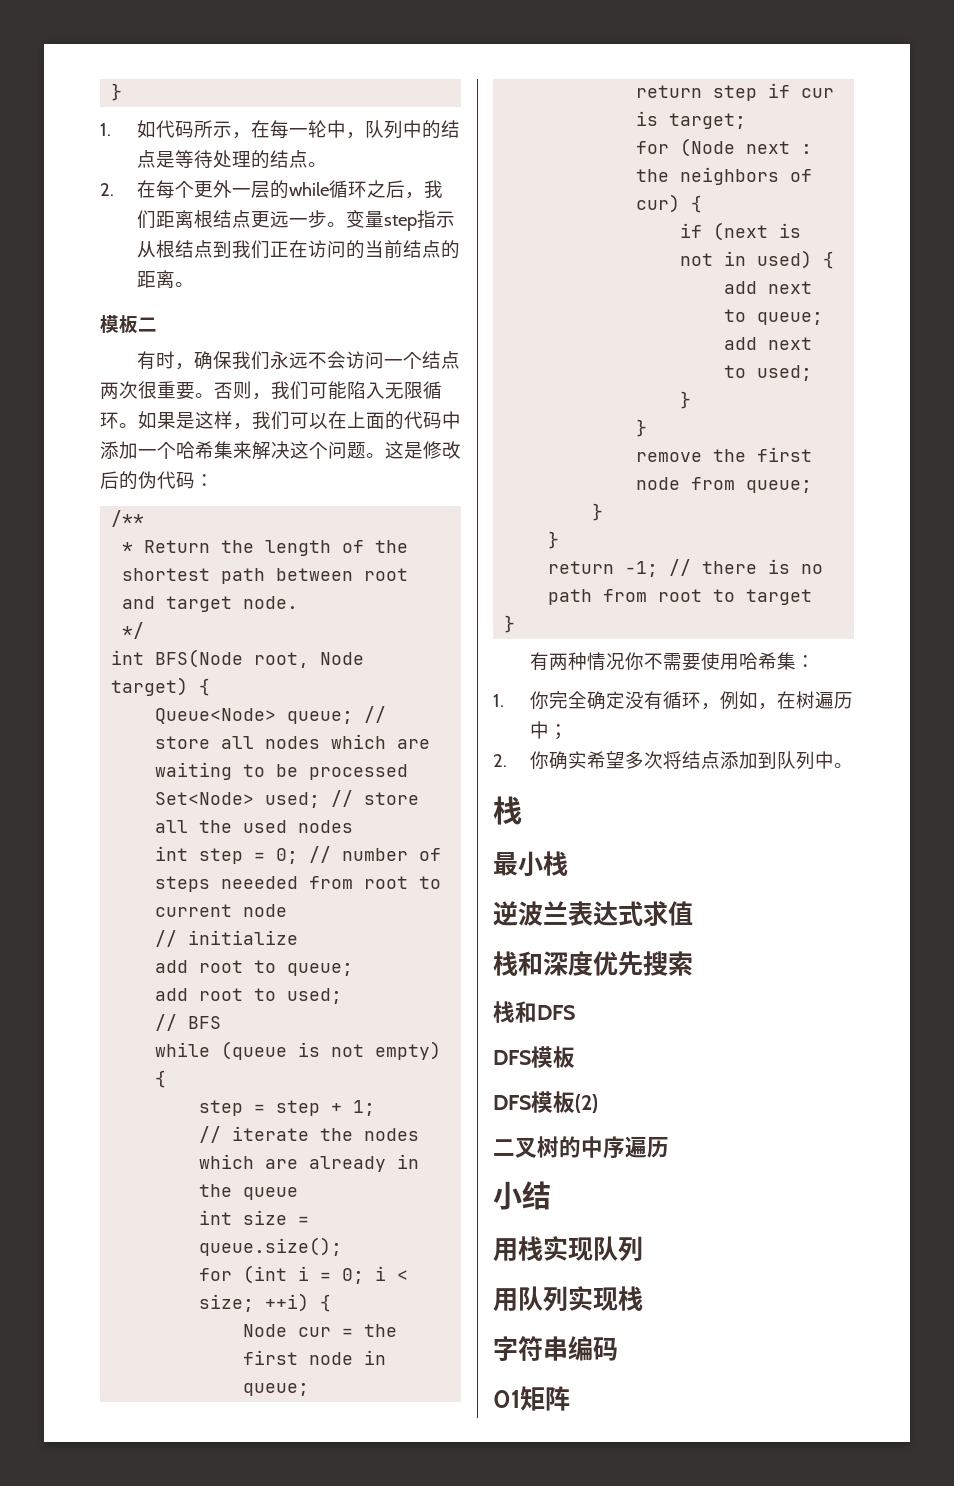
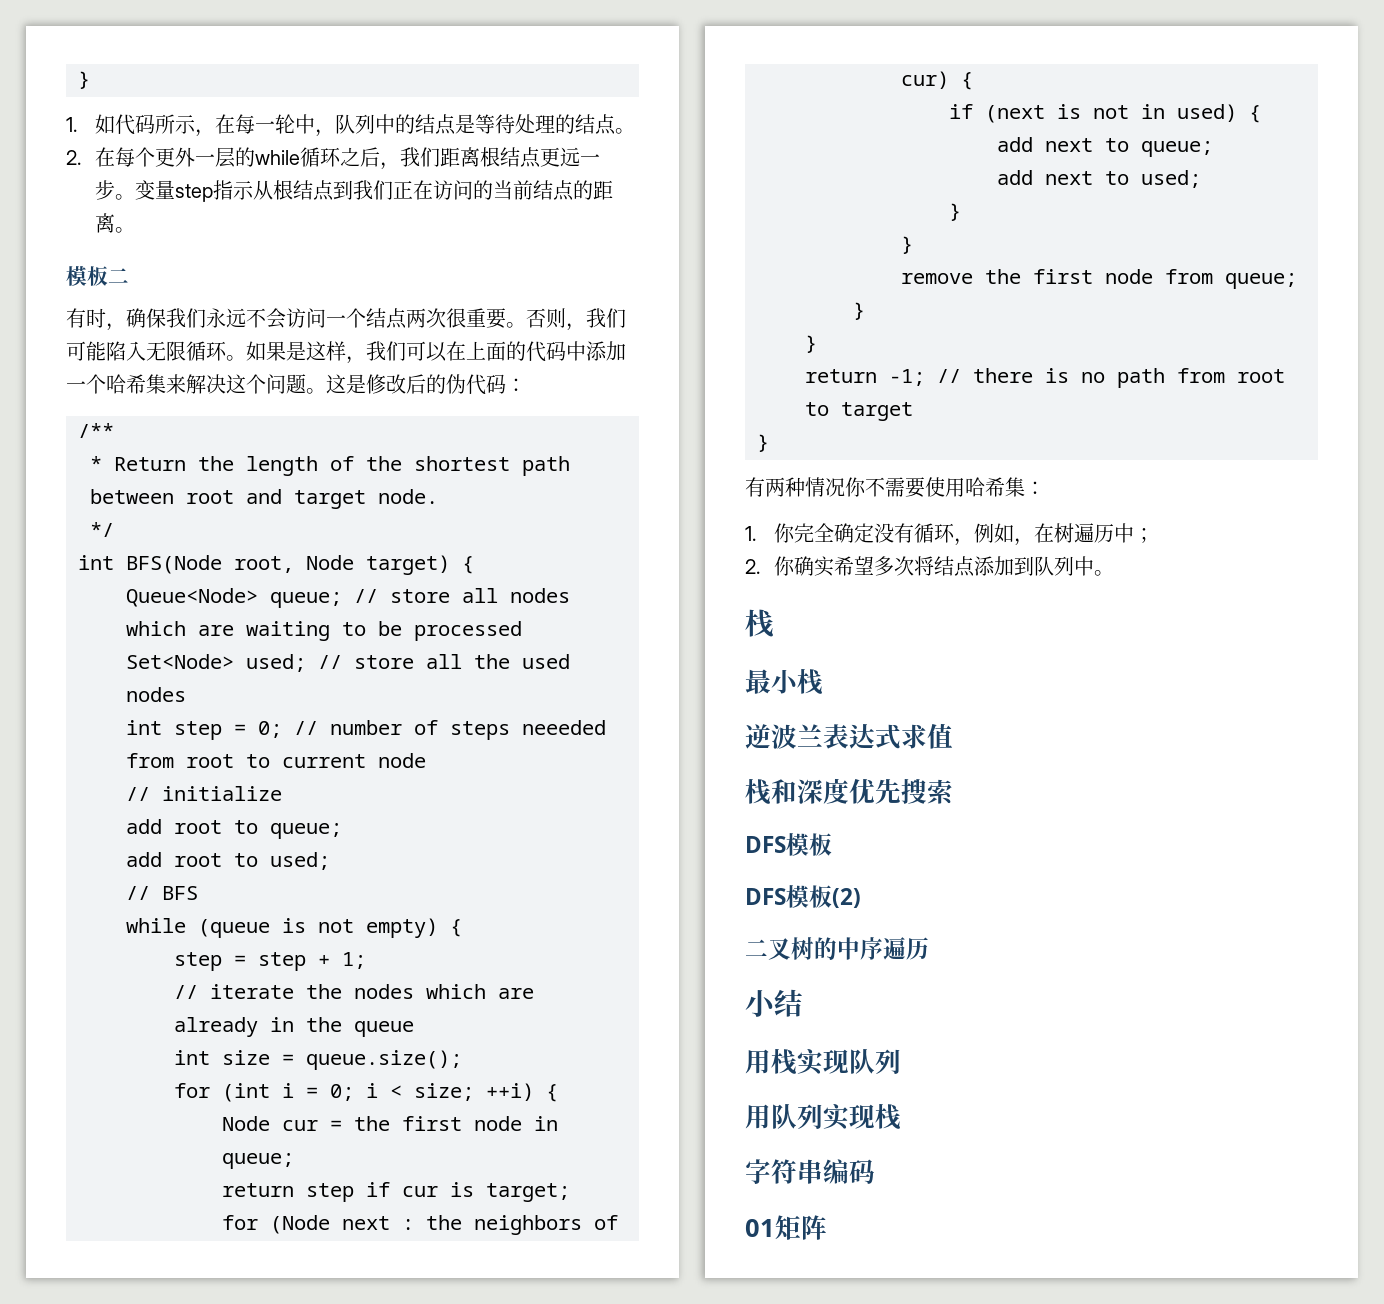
[493,1001,575,1023] // 栈和DFS -> (953, 792) none

